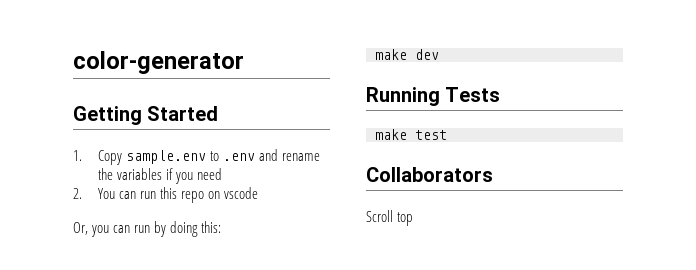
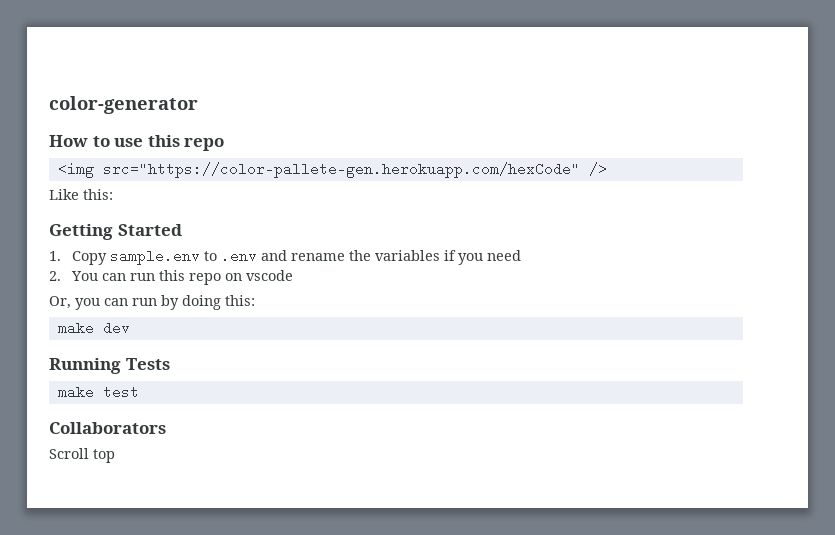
(244, 62) none -> [49,135,225,151] [57,162,607,178] [49,189,113,200] // How to use this repo // <img src="https://color-pallete-gen.herokuapp.com/hexCode" /> // Like this:

